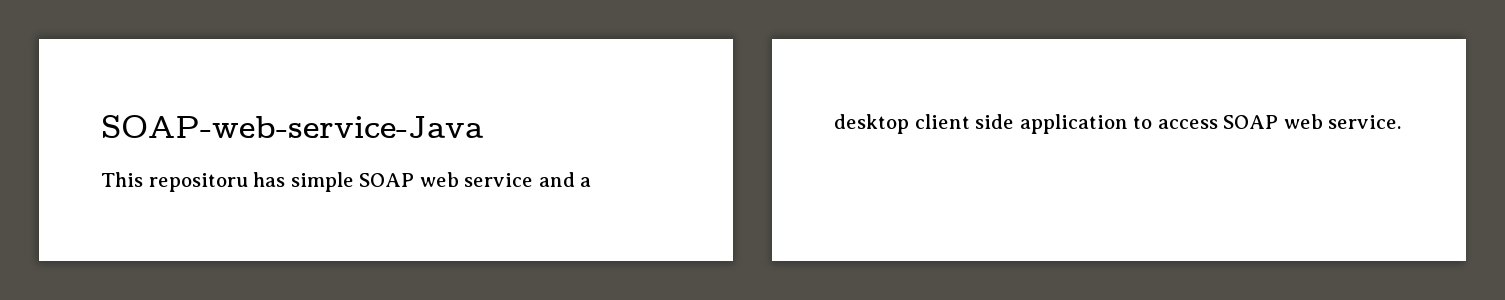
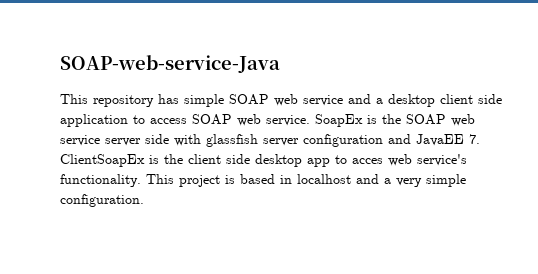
[148,173,248,192] repositoru -> [93,95,154,107] repository
(1402, 122) none -> [315,114,475,127] [60,134,480,147] [60,154,467,167] [60,174,466,187] [60,194,144,207] SoapEx is the SOAP web service server side with glassfish server configuration and JavaEE 7. ClientSoapEx is the client side desktop app to acces web service's functionality. This project is based in localhost and a very simple configuration.

